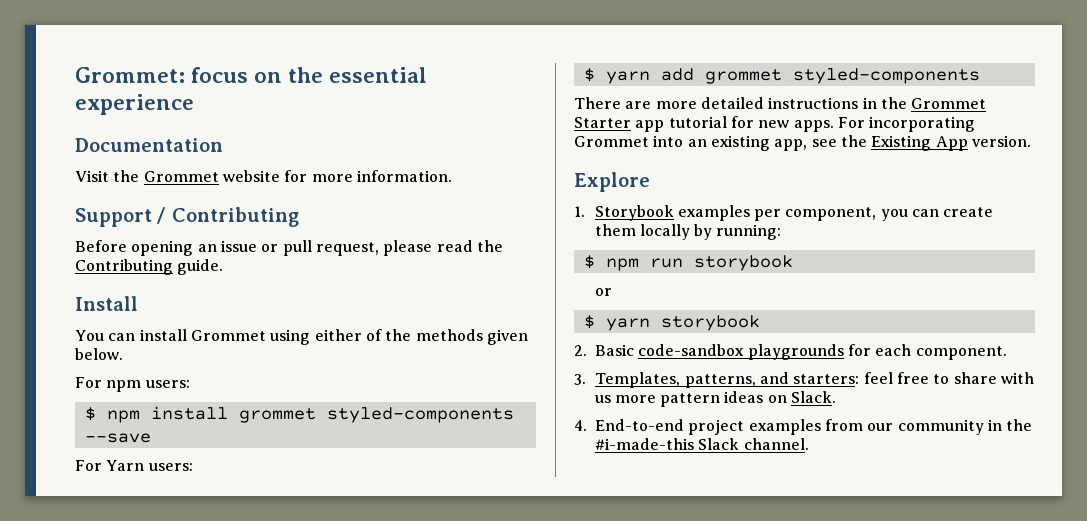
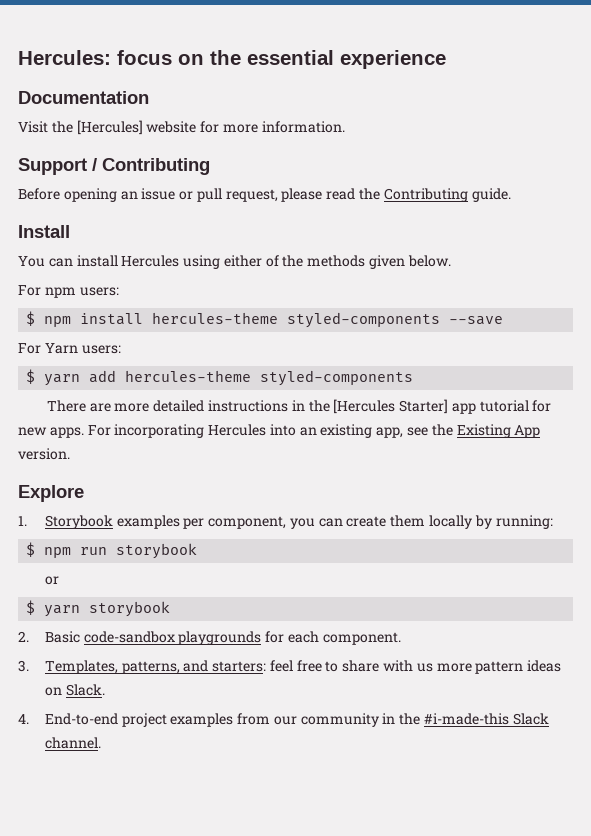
[75,67,185,83] Grommet: -> [18,50,111,65] Hercules:
[143,171,219,182] Grommet -> [76,120,143,135] [Hercules]
[190,330,266,341] Grommet -> [121,255,180,267] Hercules
[238,408,316,423] grommet -> [152,312,279,324] hercules-theme
[704,69,782,84] grommet -> [125,370,252,382] hercules-theme
[911,98,987,109] [574,117,631,128] Grommet Starter -> [333,399,449,414] [Hercules Starter]
[574,136,649,147] Grommet -> [208,424,267,436] Hercules

